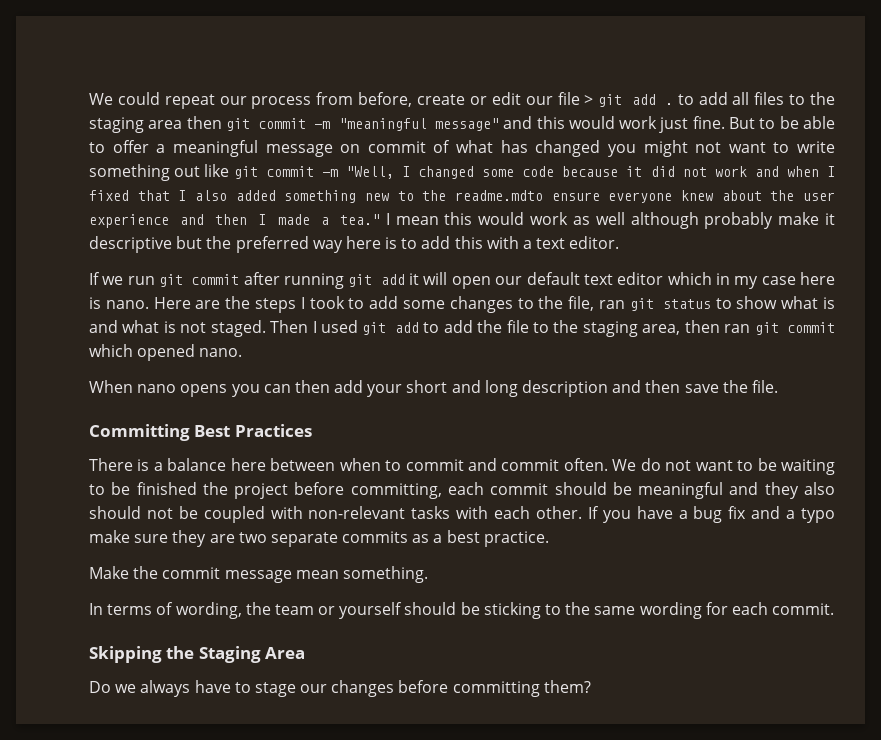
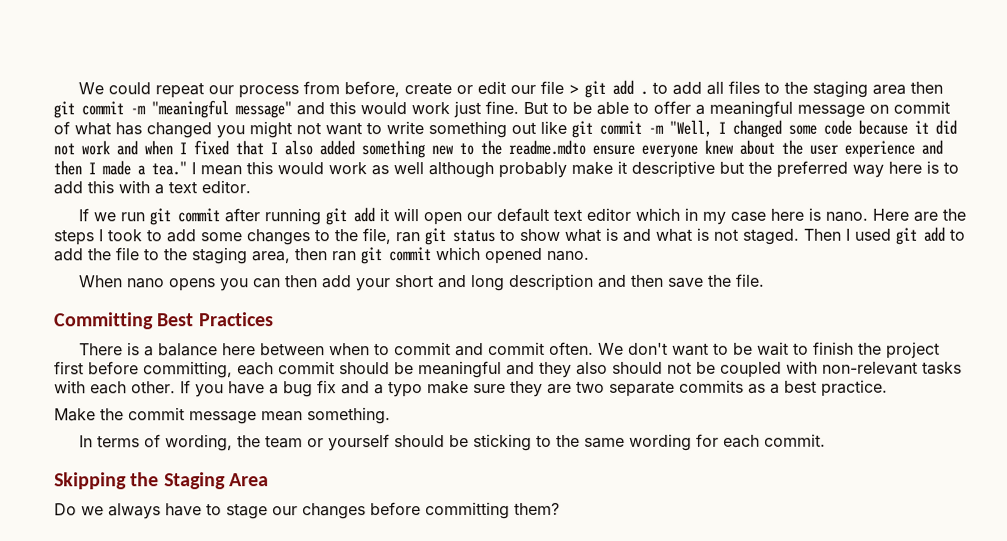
[640,458,692,471] do not -> [628,342,669,355] don't
[781,459,836,475] [89,482,197,495] waiting to be finished -> [757,341,855,356] wait to finish
(289, 491) none -> [54,361,84,375] first

